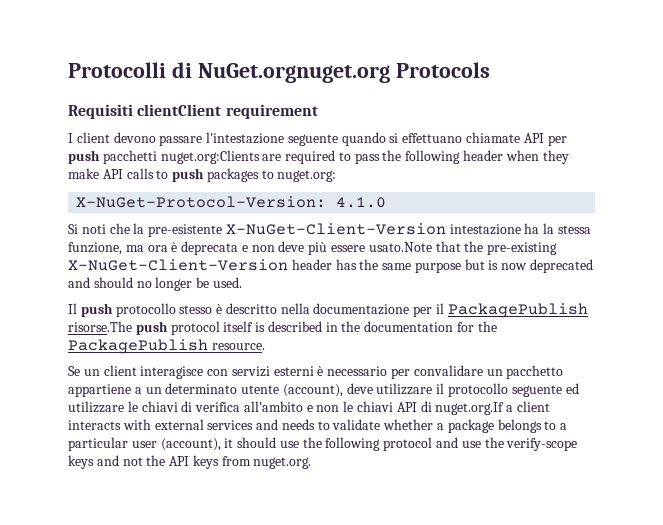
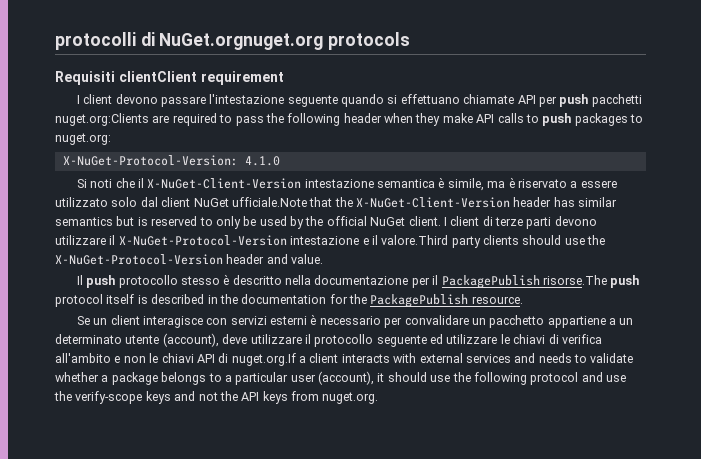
[68,62,166,78] Protocolli -> [55,32,136,50] protocolli
[395,62,490,78] Protocols -> [328,32,411,50] protocols
[133,223,592,237] [68,241,432,255] la pre-esistente X-NuGet-Client-Version intestazione ha la stessa funzione, ma ora è deprecata e non deve più essere usato.Note -> [137,177,617,191] [55,197,307,207] il X-NuGet-Client-Version intestazione semantica è simile, ma è riservato a essere utilizzato solo dal client NuGet ufficiale.Note
[487,242,558,255] pre-existing -> (353, 202) none
[359,259,594,273] [68,277,242,291] the same purpose but is now deprecated and should no longer be used. -> [578,197,618,207] [55,216,597,229] [55,235,606,248] [55,254,324,265] similar semantics but is reserved to only be used by the official NuGet client. I client di terze parti devono utilizzare il X-NuGet-Protocol-Version intestazione e il valore.Third party clients should use the X-NuGet-Protocol-Version header and value.

